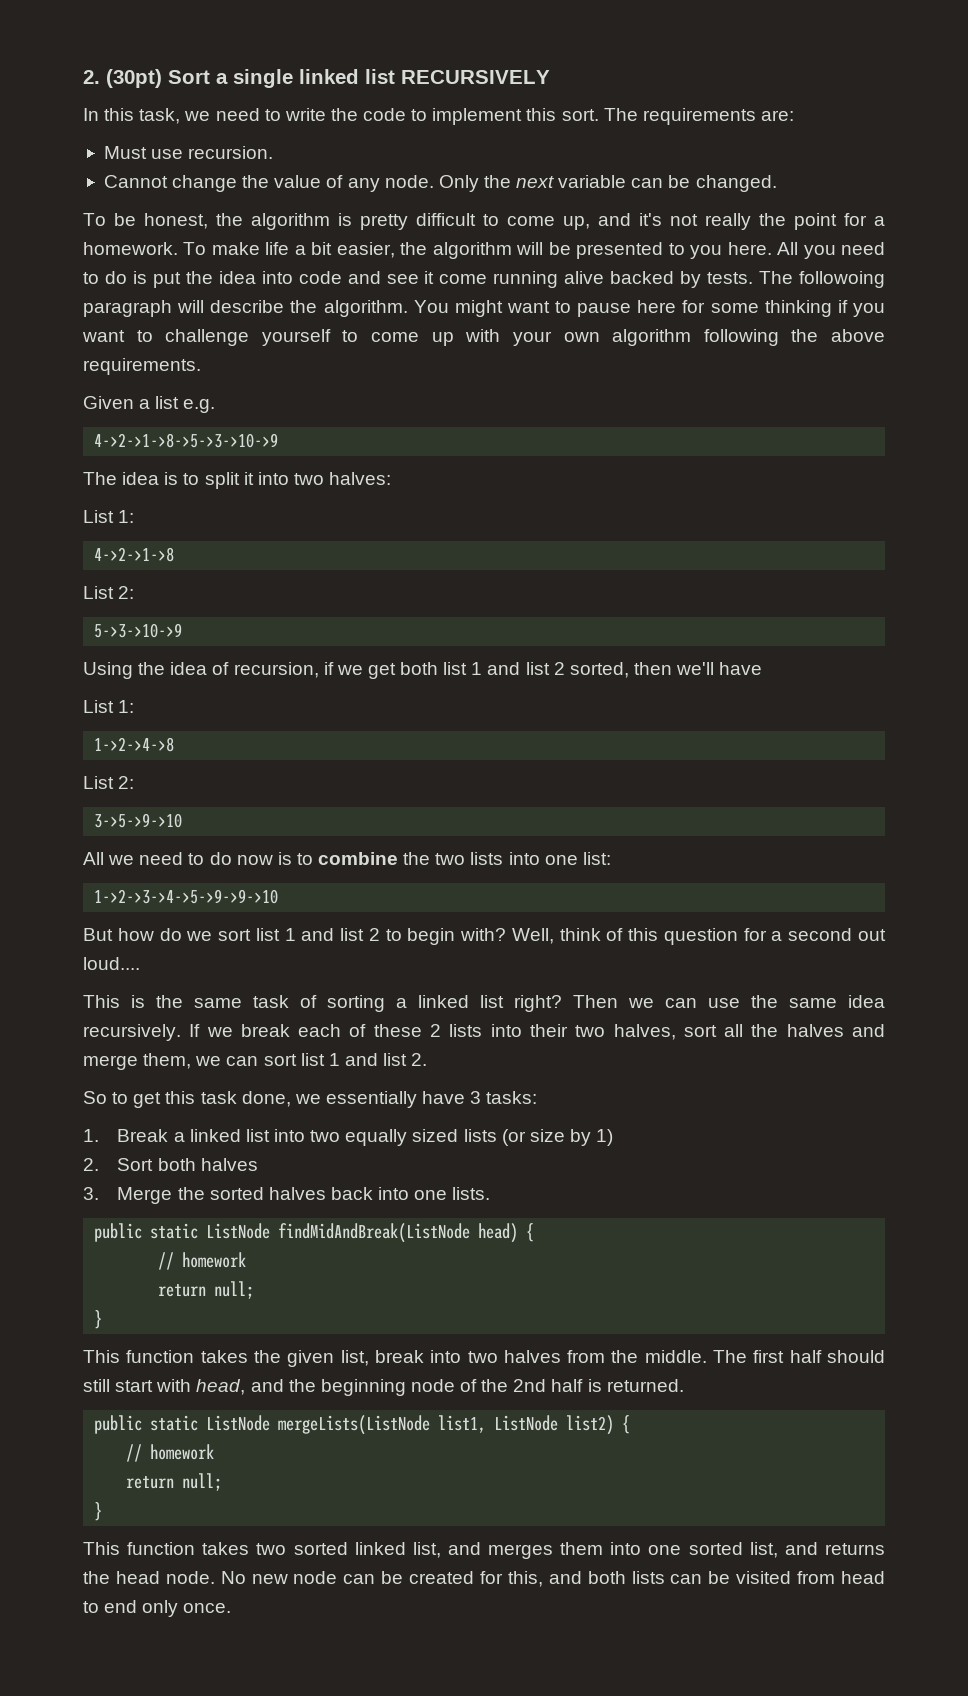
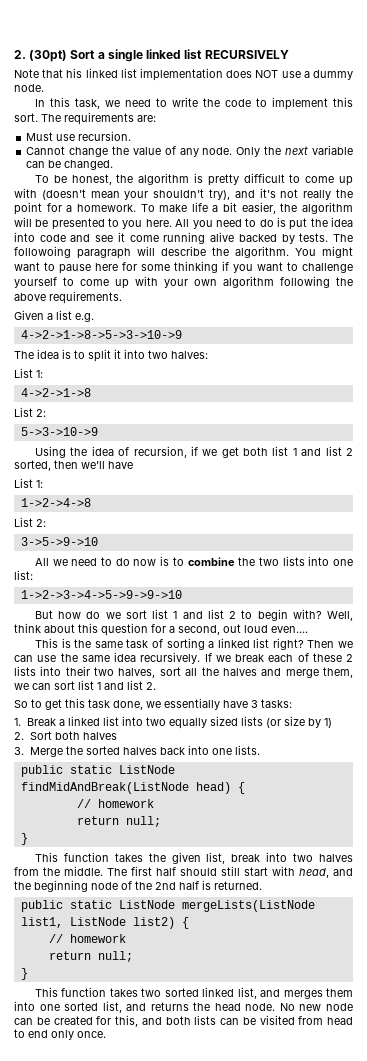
(550, 77) none -> [14,68,353,81] [14,84,44,92] // Note that his linked list implementation does NOT use a dummy node.
[563,216,590,230] up, -> [338,176,353,186] [14,188,230,200] up with (doesn't mean your shouldn't try),
[606,928,624,941] of -> [44,624,75,633] about
[788,928,887,941] [83,957,140,970] second out loud.... -> [178,624,308,635] second, out loud even....

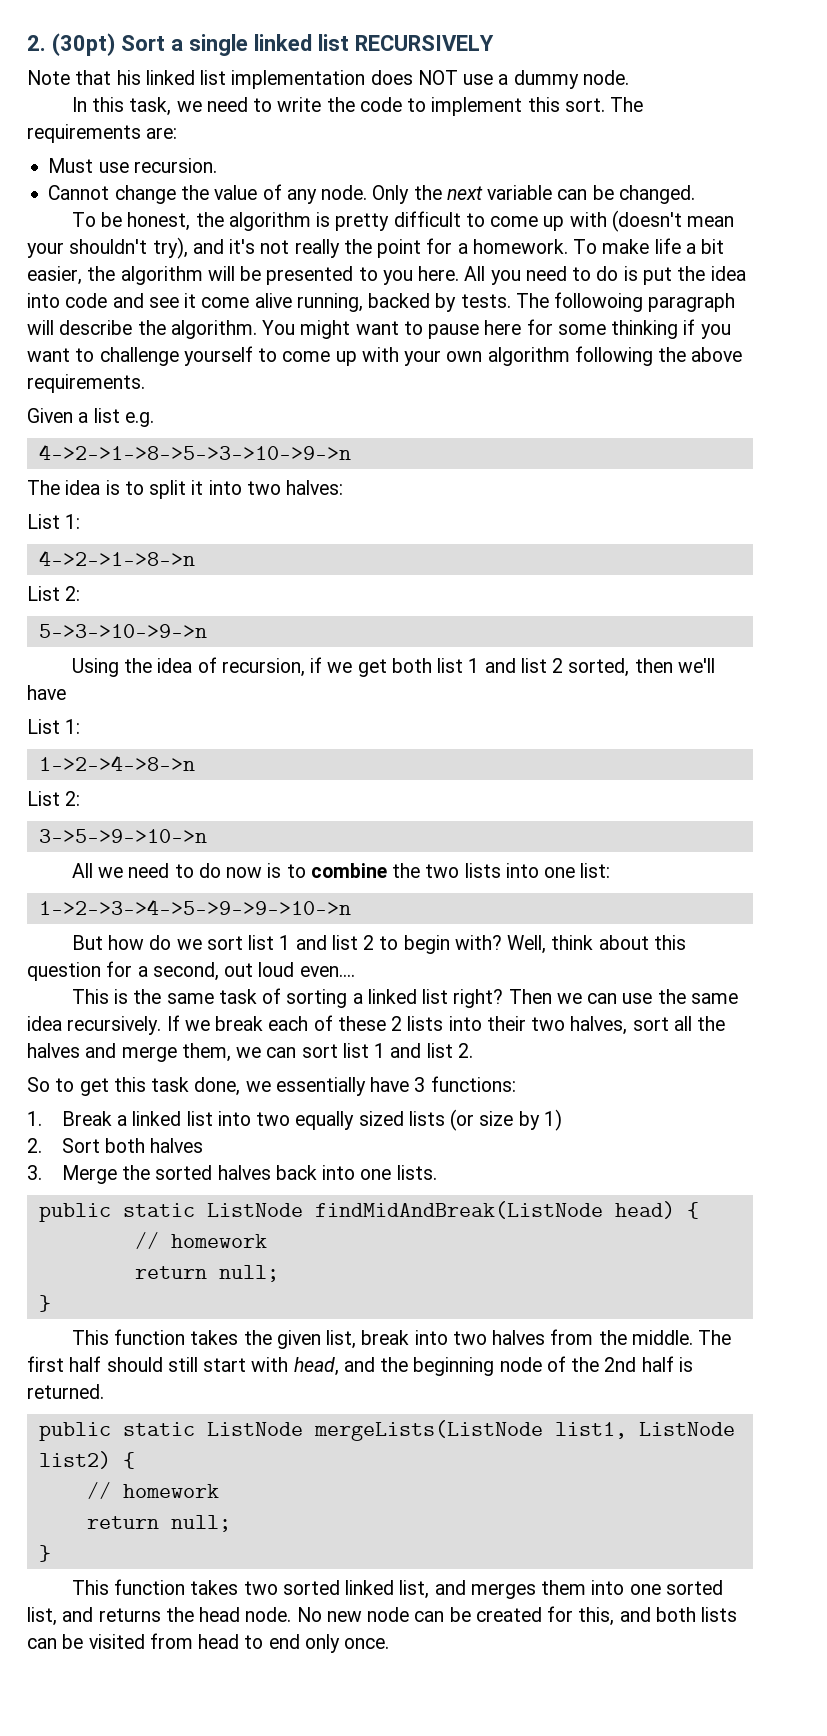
[163,232,235,244] running alive -> [254,293,363,312] alive running,
[20,330,182,339] 4->2->1->8->5->3->10->9 -> [38,444,351,460] 4->2->1->8->5->3->10->9->n
[20,388,91,397] [14,407,46,417] [20,427,98,436] 4->2->1->8 // List 2: // 5->3->10->9 -> [38,550,195,566] [27,586,81,601] [38,624,207,638] 4->2->1->8->n // List 2: // 5->3->10->9->n
[20,498,91,507] [14,517,46,527] [20,537,98,546] 1->2->4->8 // List 2: // 3->5->9->10 -> [38,755,195,771] [27,791,81,806] [38,829,207,843] 1->2->4->8->n // List 2: // 3->5->9->10->n
[20,590,182,599] 1->2->3->4->5->9->9->10 -> [38,899,351,915] 1->2->3->4->5->9->9->10->n
[261,699,292,708] tasks: -> [430,1076,516,1092] functions:

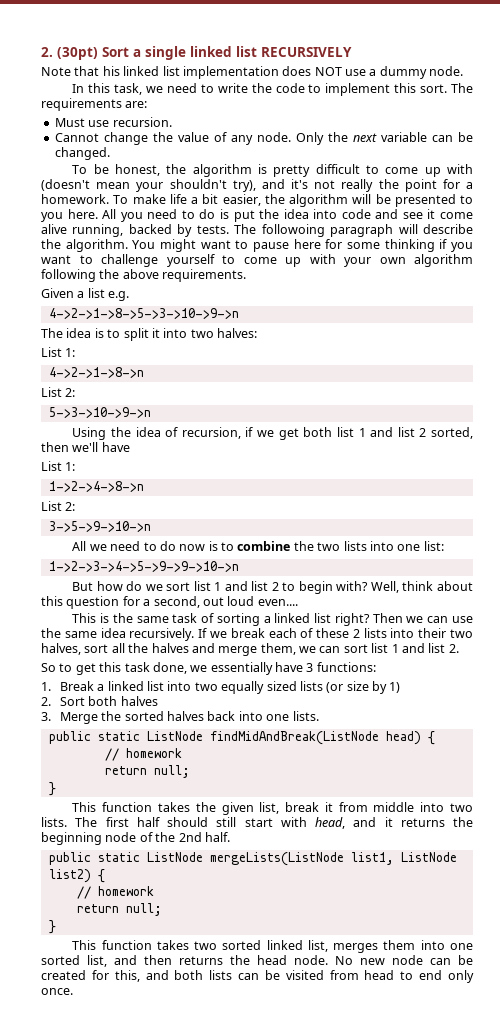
[414,1329,693,1345] into two halves from the middle. -> [324,802,473,812] [41,817,67,827] it from middle into two lists.
(375, 1364) none -> [384,817,445,827] it returns
[641,1356,693,1372] [27,1384,104,1399] half is returned. -> [204,832,230,842] half.
[434,1580,466,1595] and -> (328, 946) none
(94, 1614) none -> [144,955,172,965] then

